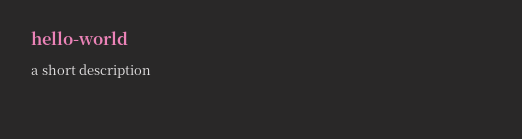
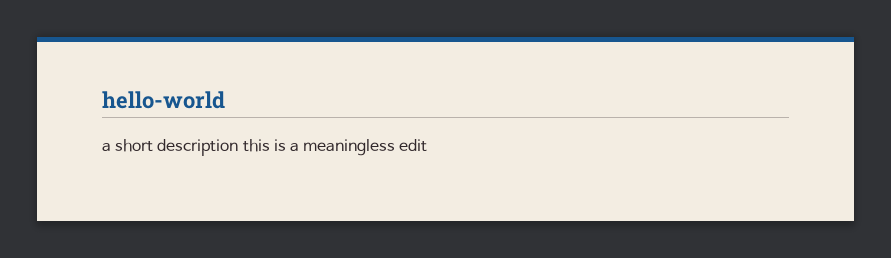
(152, 71) none -> [242,139,428,156] this is a meaningless edit

